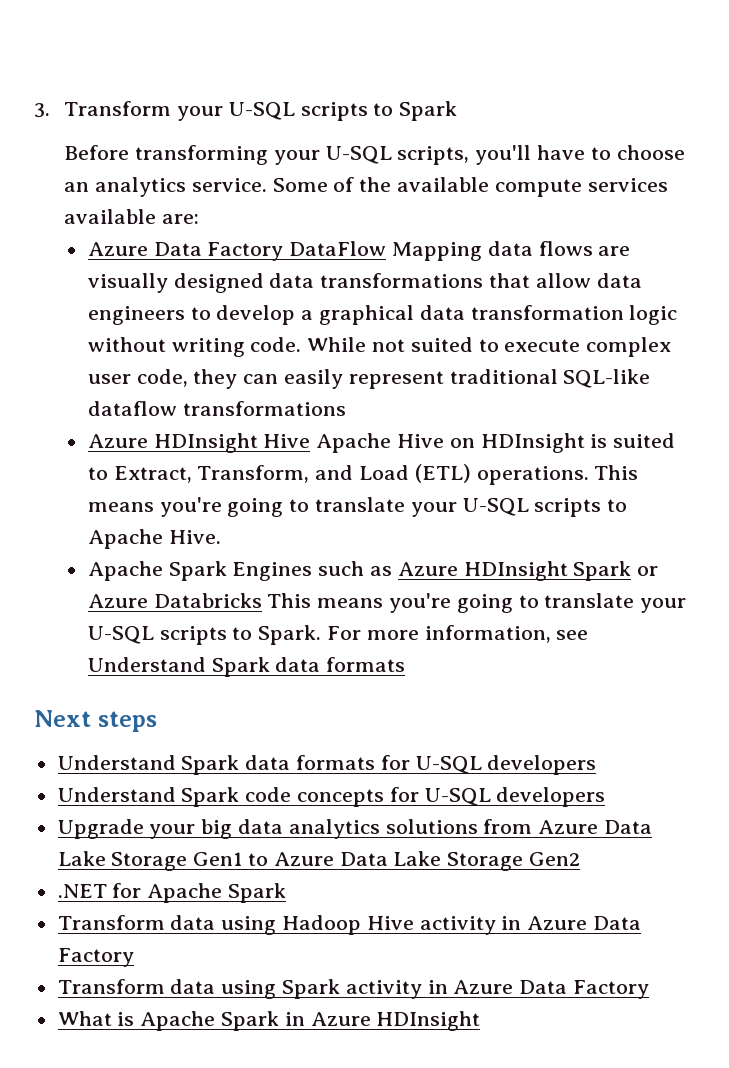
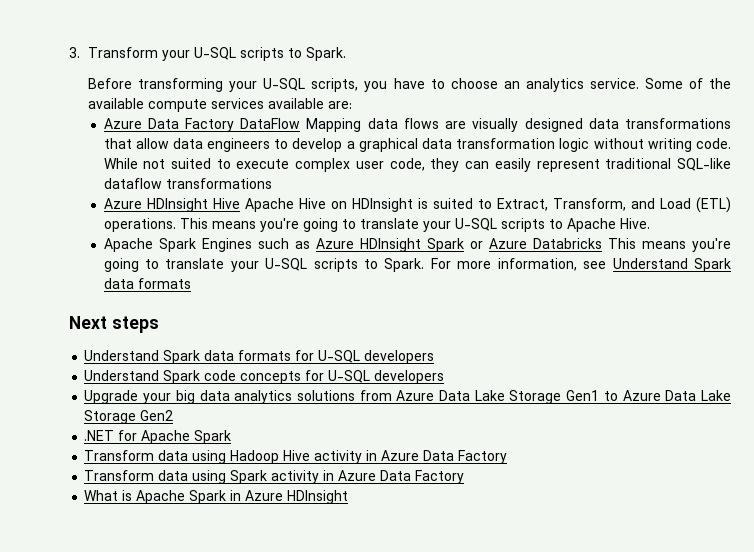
[399,101,458,121] Spark -> [306,47,347,61] Spark.
[475,145,532,165] you'll -> [364,81,388,92] you

